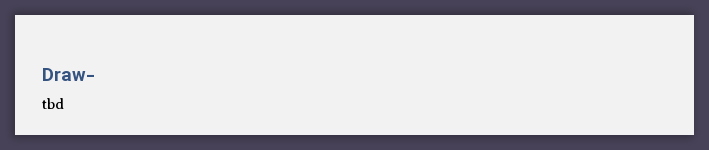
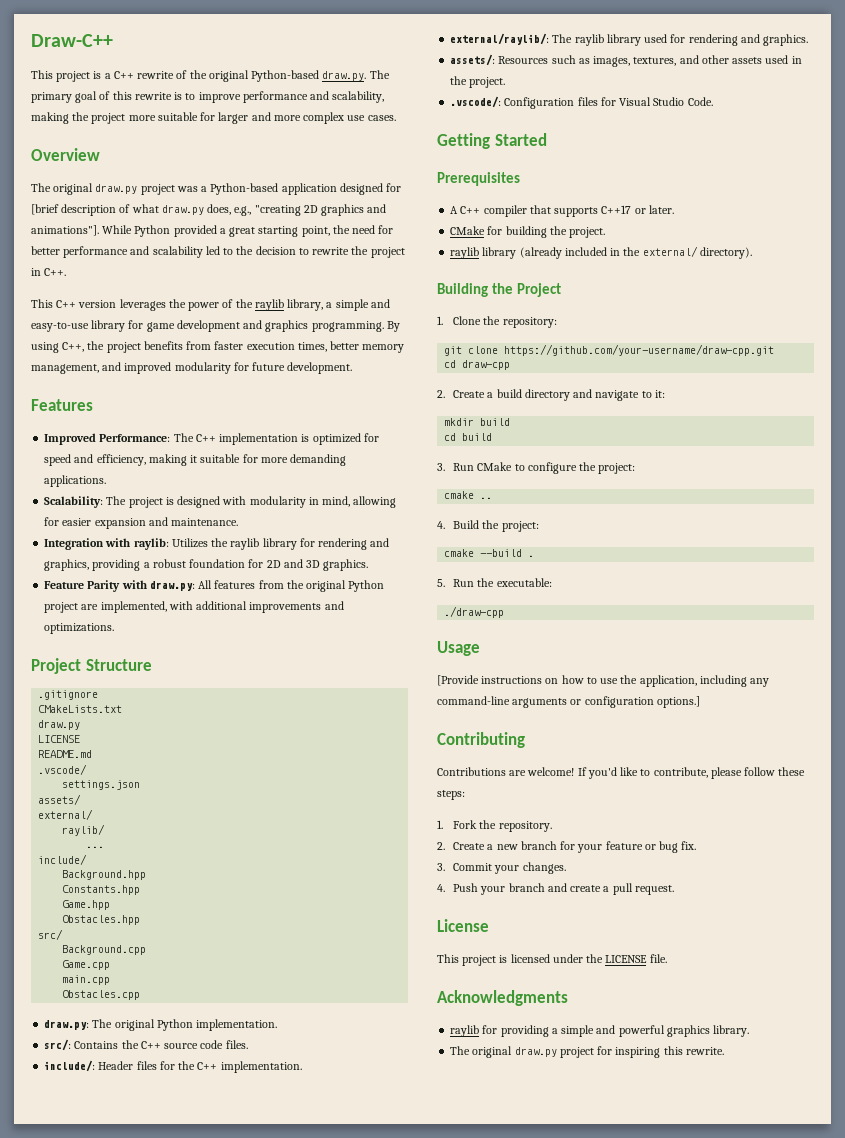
[42,68,95,81] [42,98,64,109] Draw- // tbd -> [31,34,113,47] [31,70,390,82] [31,91,385,103] [31,112,396,124] [31,148,100,161] [31,183,402,195] [31,204,387,216] [31,225,394,237] [31,246,405,258] [31,268,67,276] [31,299,390,311] [31,320,400,332] [31,341,405,353] [31,362,353,374] [31,399,93,411] [44,433,379,445] [44,454,347,466] [44,475,107,487] [44,496,397,508] [44,517,239,529] [44,538,390,550] [44,559,369,571] [44,580,385,592] [44,601,344,613] [44,623,115,634] [31,658,152,674] [38,690,99,700] [38,705,123,713] [38,720,81,730] [38,735,81,743] [38,750,93,758] [38,764,88,775] [62,780,141,790] [38,794,82,805] [38,809,94,820] [62,824,106,836] [86,846,105,848] [38,854,88,865] [62,870,147,880] [62,885,141,895] [62,900,111,910] [62,915,141,925] [38,929,64,940] [62,945,147,955] [62,960,111,970] [62,975,111,985] [62,990,141,1000] [44,1019,278,1031] [44,1039,248,1051] [44,1060,302,1073] [450,33,809,46] [450,54,802,67] [450,76,506,88] [450,96,713,109] [437,133,547,149] [437,172,520,186] [450,205,674,217] [450,226,606,238] [450,246,752,259] [437,283,561,297] [437,316,557,328] [444,344,775,356] [444,360,511,370] [437,389,665,401] [444,418,511,426] [444,433,493,441] [437,462,636,474] [444,491,493,499] [437,520,539,532] [444,549,535,557] [437,578,552,587] [444,606,505,618] [437,641,480,656] [437,675,770,687] [437,696,700,708] [437,732,525,748] [437,767,806,779] [437,790,465,800] [437,820,552,832] [437,841,697,853] [437,862,566,874] [437,883,674,895] [437,919,489,932] [437,954,667,966] [437,990,568,1006] [450,1025,750,1037] [450,1046,724,1058] Draw-C++ // This project is a C++ rewrite of the original Python-based draw.py. The primary goal of this rewrite is to improve performance and scalability, making the project more suitable for larger and more complex use cases. // Overview // The original draw.py project was a Python-based application designed for [brief description of what draw.py does, e.g., "creating 2D graphics and animations"]. While Python provided a great starting point, the need for better performance and scalability led to the decision to rewrite the project in C++. // This C++ version leverages the power of the raylib library, a simple and easy-to-use library for game development and graphics programming. By using C++, the project benefits from faster execution times, better memory management, and improved modularity for future development. // Features // Improved Performance: The C++ implementation is optimized for speed and efficiency, making it suitable for more demanding applications. // Scalability: The project is designed with modularity in mind, allowing for easier expansion and maintenance. // Integration with raylib: Utilizes the raylib library for rendering and graphics, providing a robust foundation for 2D and 3D graphics. // Feature Parity with draw.py: All features from the original Python project are implemented, with additional improvements and optimizations. // Project Structure // .gitignore // CMakeLists.txt // draw.py // LICENSE // README.md // .vscode/ // settings.json // assets/ // external/ // raylib/ // ... // include/ // Background.hpp // Constants.hpp // Game.hpp // Obstacles.hpp // src/ // Background.cpp // Game.cpp // main.cpp // Obstacles.cpp // draw.py: The original Python implementation. // src/: Contains the C++ source code files. // include/: Header files for the C++ implementation. // external/raylib/: The raylib library used for rendering and graphics. // assets/: Resources such as images, textures, and other assets used in the project. // .vscode/: Configuration files for Visual Studio Code. // Getting Started // Prerequisites // A C++ compiler that supports C++17 or later. // CMake for building the project. // raylib library (already included in the external/ directory). // Building the Project // 1. Clone the repository: // git clone https://github.com/your-username/draw-cpp.git // cd draw-cpp // 2. Create a build directory and navigate to it: // mkdir build // cd build // 3. Run CMake to configure the project: // cmake .. // 4. Build the project: // cmake --build . // 5. Run the executable: // ./draw-cpp // Usage // [Provide instructions on how to use the application, including any command-line arguments or configuration options.] // Contributing // Contributions are welcome! If you'd like to contribute, please follow these steps: // 1. Fork the repository. // 2. Create a new branch for your feature or bug fix. // 3. Commit your changes. // 4. Push your branch and create a pull request. // License // This project is licensed under the LICENSE file. // Acknowledgments // raylib for providing a simple and powerful graphics library. // The original draw.py project for inspiring this rewrite.

